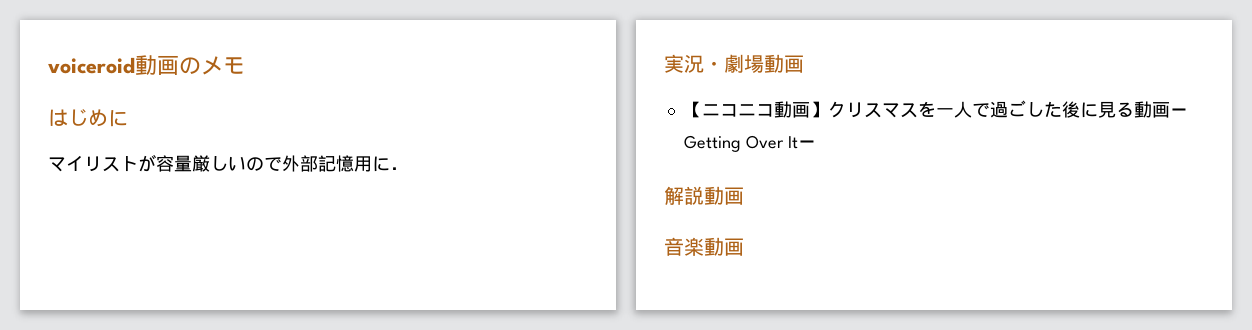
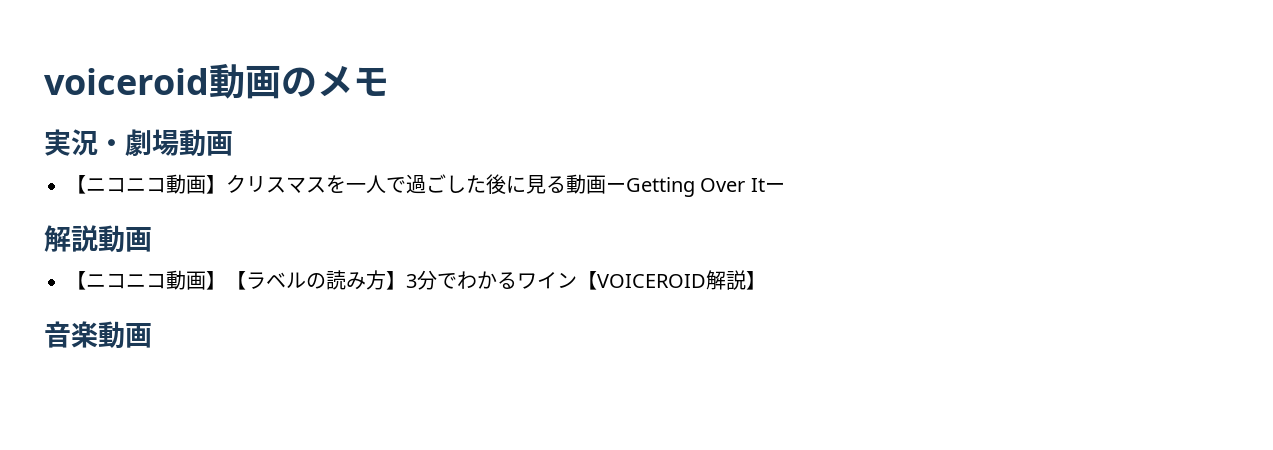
[48,109,128,127] [48,154,408,172] // はじめに // マイリストが容量厳しいので外部記憶用に． -> (389, 81) none
(744, 196) none -> [66,270,766,290] // 【ニコニコ動画】【ラベルの読み方】3分でわかるワイン【VOICEROID解説】

